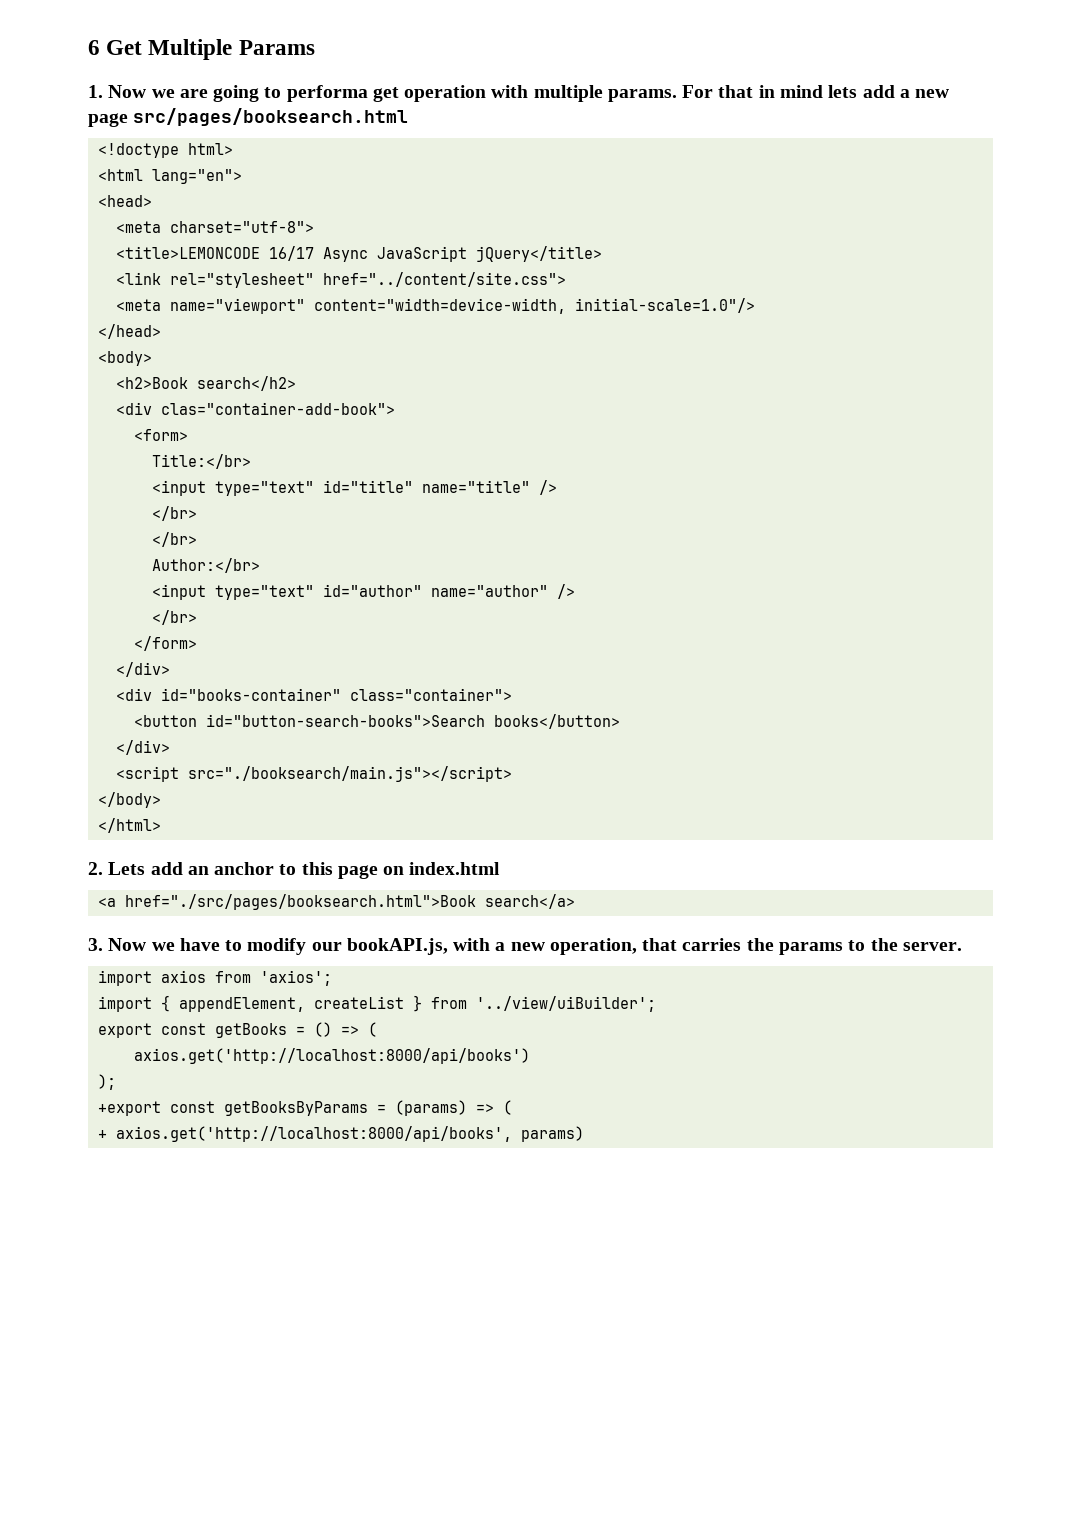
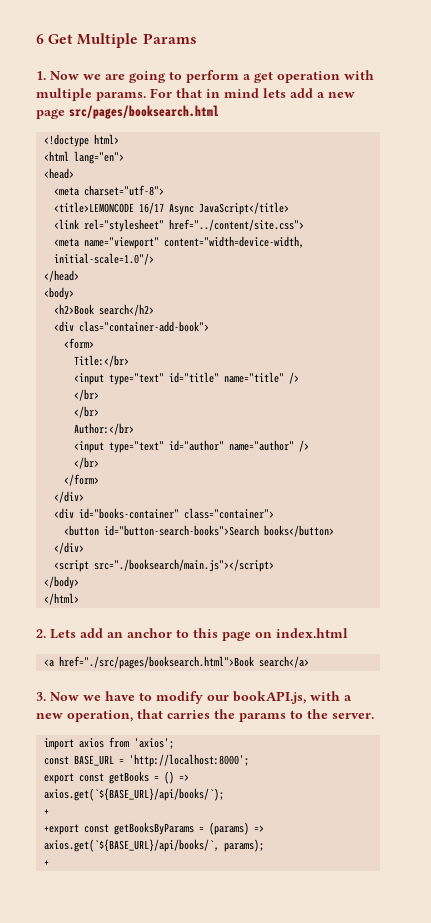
[286,85,368,102] performa -> [186,70,251,83] perform a
[377,246,603,262] JavaScript jQuery</title> -> [198,202,289,215] JavaScript</title>
[98,995,657,1012] import { appendElement, createList } from '../view/uiBuilder'; -> [43,754,249,767] const BASE_URL = 'http://localhost:8000';
[368,1022,378,1037] [134,1048,531,1064] [98,1074,117,1090] ( // axios.get('http://localhost:8000/api/books') // ); -> [43,788,224,801] [43,809,49,815] axios.get(`${BASE_URL}/api/books/`); // +
[503,1100,513,1115] [98,1126,585,1142] ( // + axios.get('http://localhost:8000/api/books', params) -> [43,839,264,852] [43,860,49,866] axios.get(`${BASE_URL}/api/books/`, params); // +

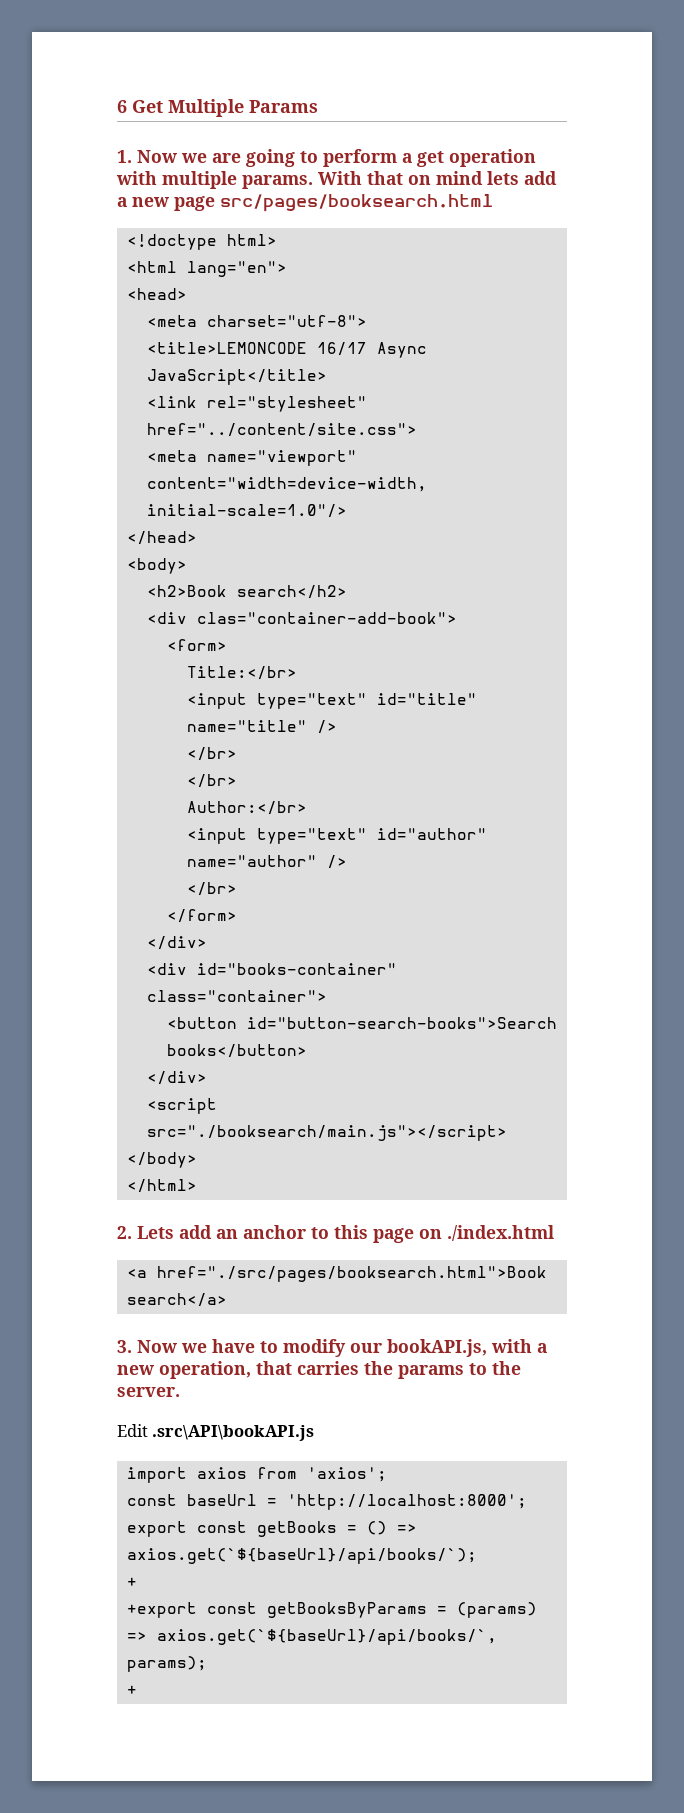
[150,88,220,98] For that in -> [318,171,431,185] With that on
[276,628,348,638] index.html -> [447,1225,554,1241] ./index.html
(374, 716) none -> [117,1424,315,1441] // Edit .src\API\bookAPI.js
[73,755,114,766] BASE_URL -> [186,1494,257,1506] baseUrl
[43,788,224,801] axios.get(`${BASE_URL}/api/books/`); -> [126,1548,477,1564] axios.get(`${baseUrl}/api/books/`);
[43,839,219,852] axios.get(`${BASE_URL}/api/books/`, -> [156,1629,497,1645] axios.get(`${baseUrl}/api/books/`,

